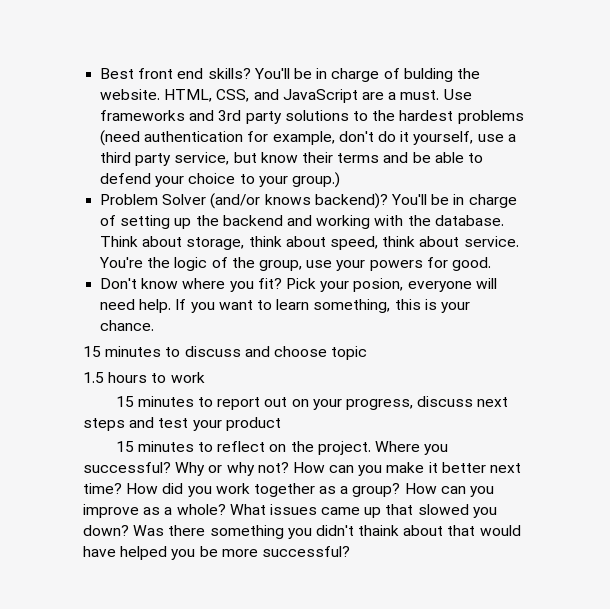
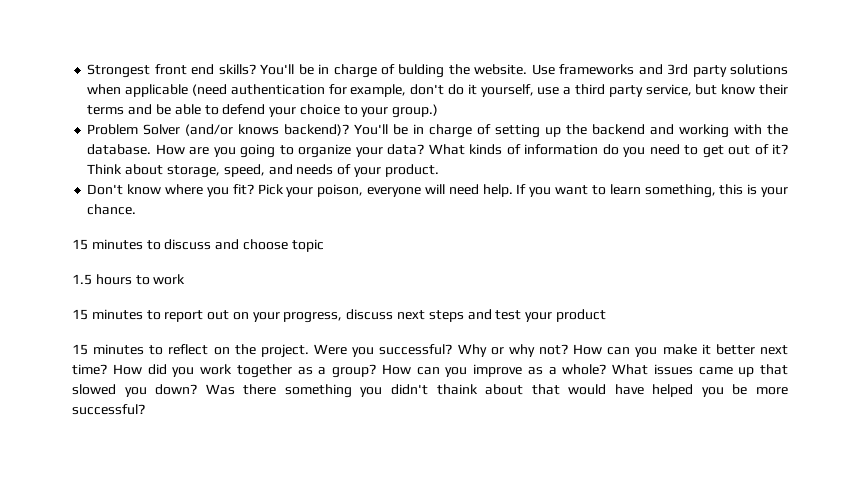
[100,68,135,79] Best -> [87,64,151,78] Strongest
[164,89,440,103] HTML, CSS, and JavaScript are a must. -> (528, 69) none
[352,110,524,124] to the hardest problems -> [87,84,189,97] when applicable
[100,236,519,250] [99,257,491,271] Think about storage, think about speed, think about service. You're the logic of the group, use your powers for good. -> [155,144,789,158] [87,164,439,178] How are you going to organize your data? What kinds of information do you need to get out of it? Think about storage, speed, and needs of your product.
[353,278,404,292] posion, -> [317,184,364,197] poison,
[374,441,420,452] Where -> [314,344,348,355] Were

